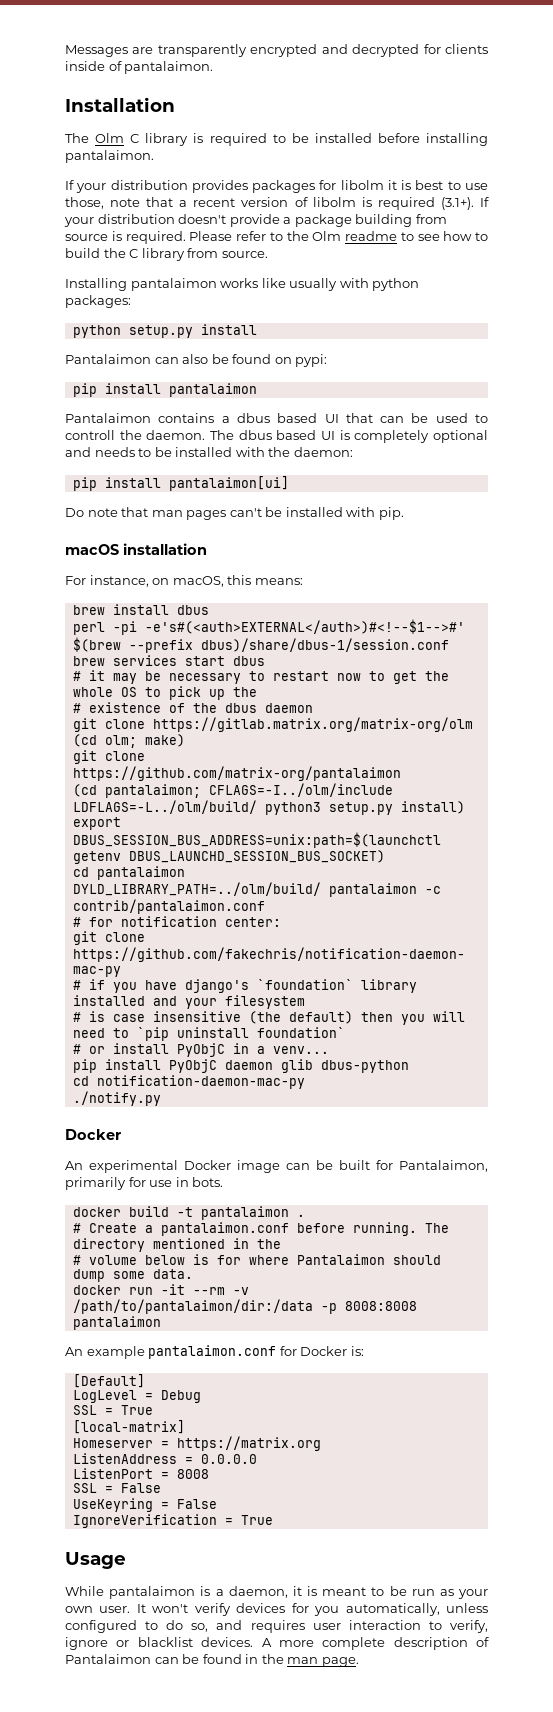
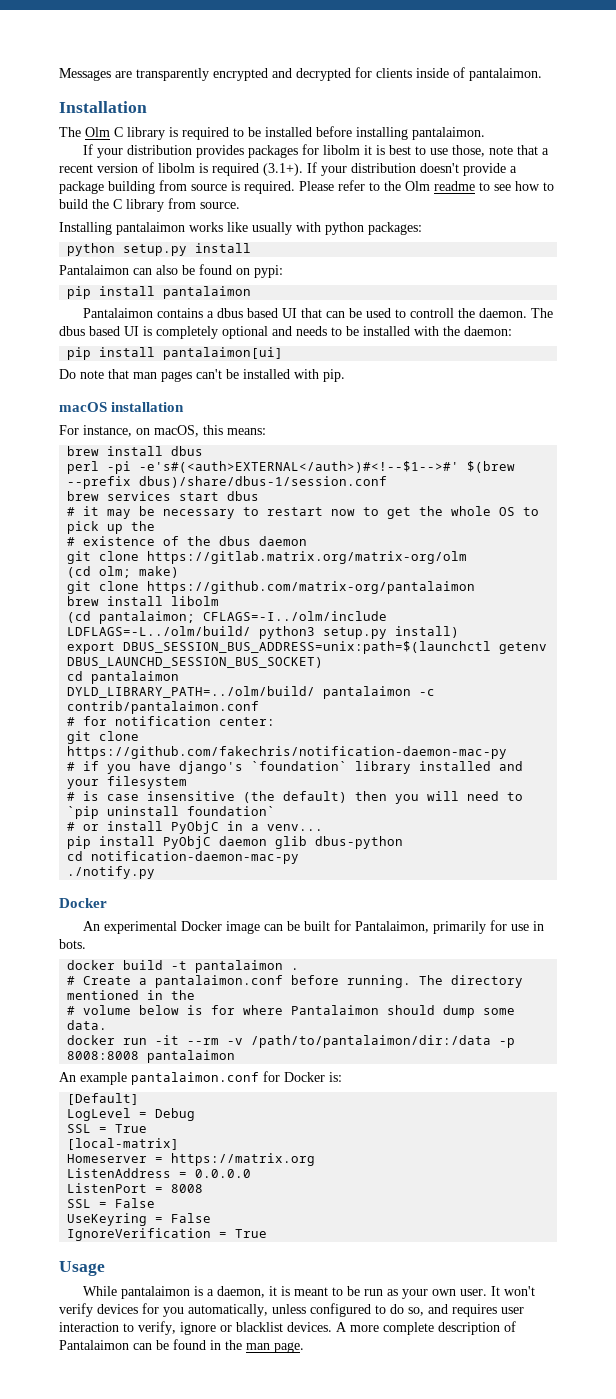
(401, 773) none -> [67,596,220,606] // brew install libolm

